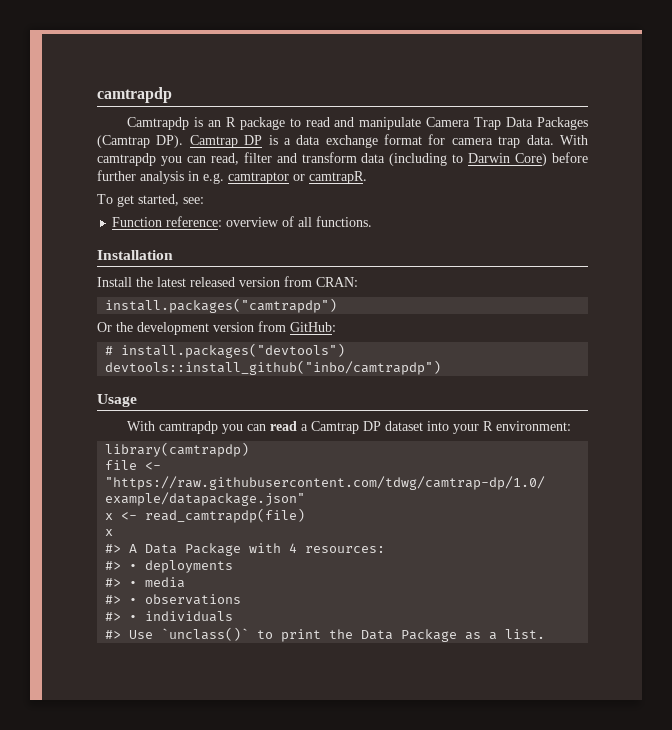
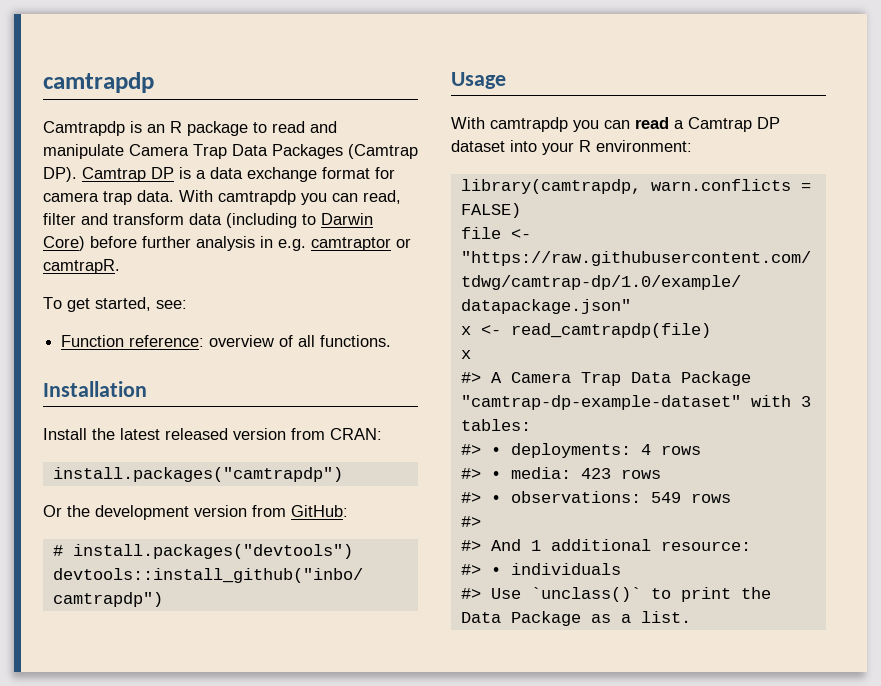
[105,442,250,457] library(camtrapdp) -> [460,179,811,194] [460,203,521,218] library(camtrapdp, warn.conflicts = FALSE)
[145,543,386,556] [105,560,234,573] [105,577,186,588] [105,594,242,605] Data Package with 4 resources: // #> • deployments // #> • media // #> • observations -> [510,371,751,386] [460,395,811,410] [460,419,531,431] [460,443,701,458] [460,467,661,479] [460,491,731,503] [460,516,481,527] [460,539,751,551] Camera Trap Data Package "camtrap-dp-example-dataset" with 3 tables: // #> • deployments: 4 rows // #> • media: 423 rows // #> • observations: 549 rows // #> // #> And 1 additional resource:

